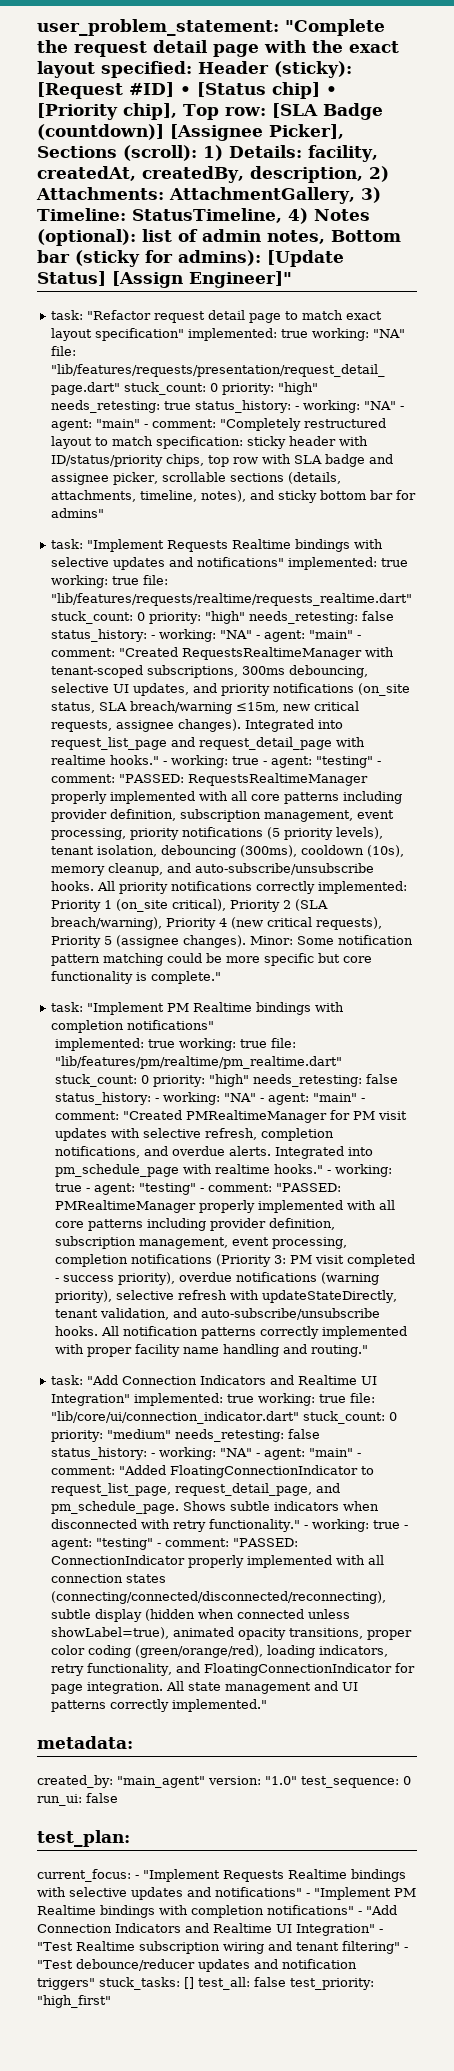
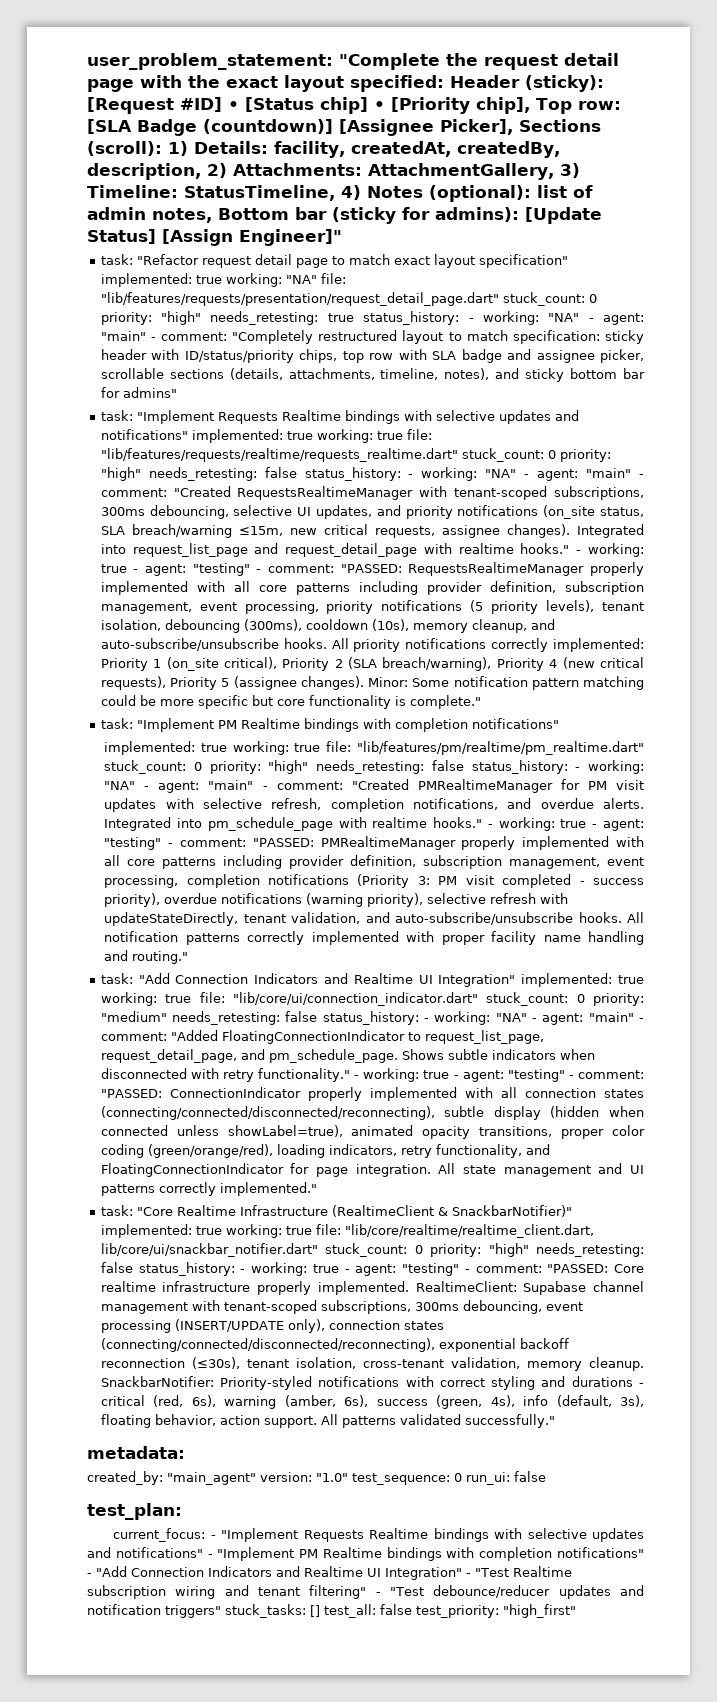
(268, 1705) none -> [100,1205,572,1217] [100,1224,594,1238] [100,1243,644,1257] [100,1262,644,1276] [100,1281,644,1295] [100,1300,583,1314] [100,1319,444,1333] [100,1338,569,1352] [100,1357,644,1371] [100,1376,644,1390] [100,1395,645,1409] [100,1414,555,1428] // task: "Core Realtime Infrastructure (RealtimeClient & SnackbarNotifier)" implemented: true working: true file: "lib/core/realtime/realtime_client.dart, lib/core/ui/snackbar_notifier.dart" stuck_count: 0 priority: "high" needs_retesting: false status_history: - working: true - agent: "testing" - comment: "PASSED: Core realtime infrastructure properly implemented. RealtimeClient: Supabase channel management with tenant-scoped subscriptions, 300ms debouncing, event processing (INSERT/UPDATE only), connection states (connecting/connected/disconnected/reconnecting), exponential backoff reconnection (≤30s), tenant isolation, cross-tenant validation, memory cleanup. SnackbarNotifier: Priority-styled notifications with correct styling and durations - critical (red, 6s), warning (amber, 6s), success (green, 4s), info (default, 3s), floating behavior, action support. All patterns validated successfully."

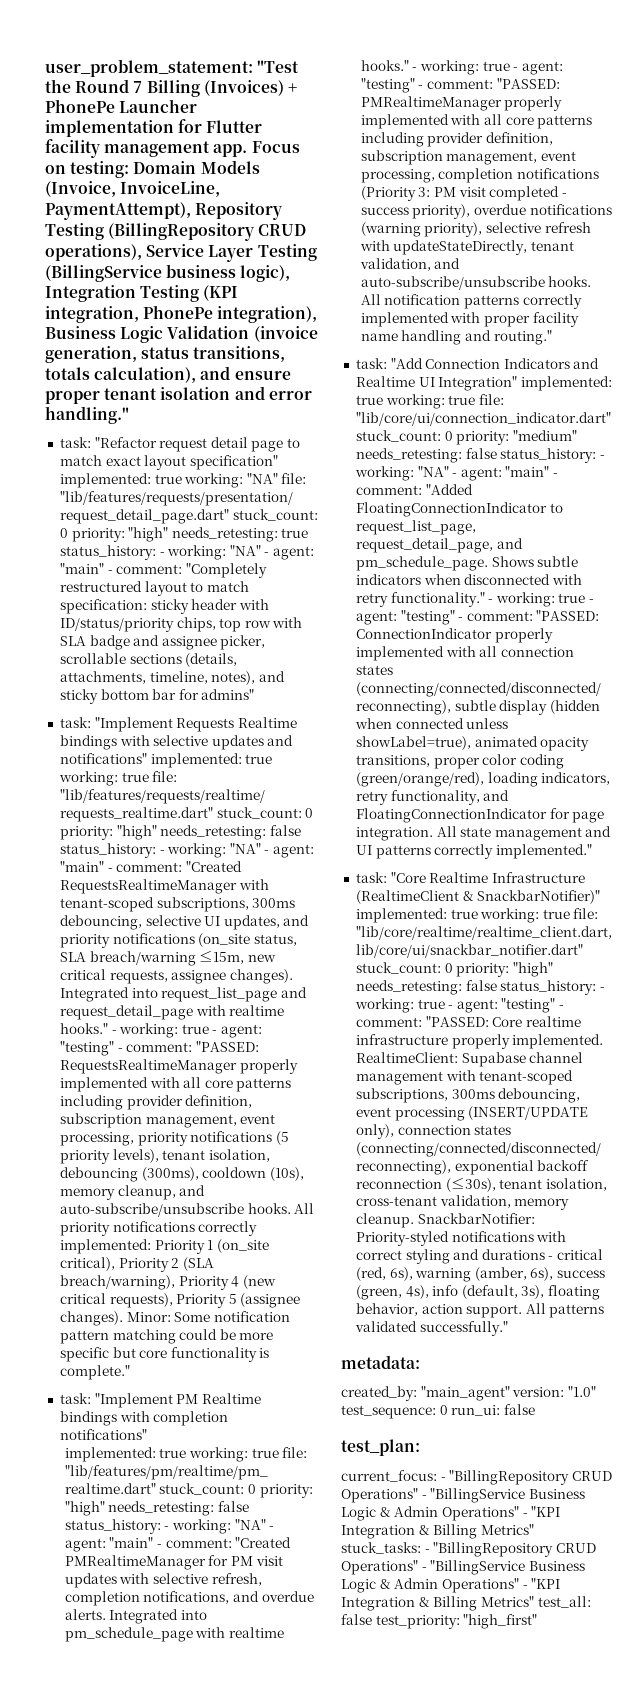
[339,53,619,70] [87,75,604,92] [87,97,621,114] [87,119,601,136] [87,141,560,158] [87,163,580,180] [87,185,593,202] [87,207,602,224] [87,229,342,246] "Complete the request detail page with the exact layout specified: Header (sticky): [Request #ID] • [Status chip] • [Priority chip], Top row: [SLA Badge (countdown)] [Assignee Picker], Sections (scroll): 1) Details: facility, createdAt, createdBy, description, 2) Attachments: AttachmentGallery, 3) Timeline: StatusTimeline, 4) Notes (optional): list of admin notes, Bottom bar (sticky for admins): [Update Status] [Assign Engineer]" -> [257,60,300,73] [45,79,297,97] [45,99,198,113] [45,119,263,137] [45,139,300,158] [45,160,260,178] [45,181,221,197] [45,202,283,220] [45,223,307,241] [45,244,317,262] [45,264,291,282] [45,285,239,302] [45,305,318,323] [45,325,318,343] [45,346,286,363] [45,366,291,383] [45,386,312,404] [45,406,129,424] "Test the Round 7 Billing (Invoices) + PhonePe Launcher implementation for Flutter facility management app. Focus on testing: Domain Models (Invoice, InvoiceLine, PaymentAttempt), Repository Testing (BillingRepository CRUD operations), Service Layer Testing (BillingService business logic), Integration Testing (KPI integration, PhonePe integration), Business Logic Validation (invoice generation, status transitions, totals calculation), and ensure proper tenant isolation and error handling."
[221,1528,644,1542] [87,1547,644,1561] [87,1566,572,1580] [87,1585,645,1599] [87,1604,320,1618] "Implement Requests Realtime bindings with selective updates and notifications" - "Implement PM Realtime bindings with completion notifications" - "Add Connection Indicators and Realtime UI Integration" - "Test Realtime subscription wiring and tenant filtering" - "Test debounce/reducer updates and notification triggers" stuck_tasks: [] -> [449,1470,612,1485] [341,1488,585,1503] [341,1506,561,1521] [341,1524,534,1539] [341,1542,596,1557] [341,1560,585,1575] [341,1578,561,1593] [341,1596,534,1611] "BillingRepository CRUD Operations" - "BillingService Business Logic & Admin Operations" - "KPI Integration & Billing Metrics" stuck_tasks: - "BillingRepository CRUD Operations" - "BillingService Business Logic & Admin Operations" - "KPI Integration & Billing Metrics"

